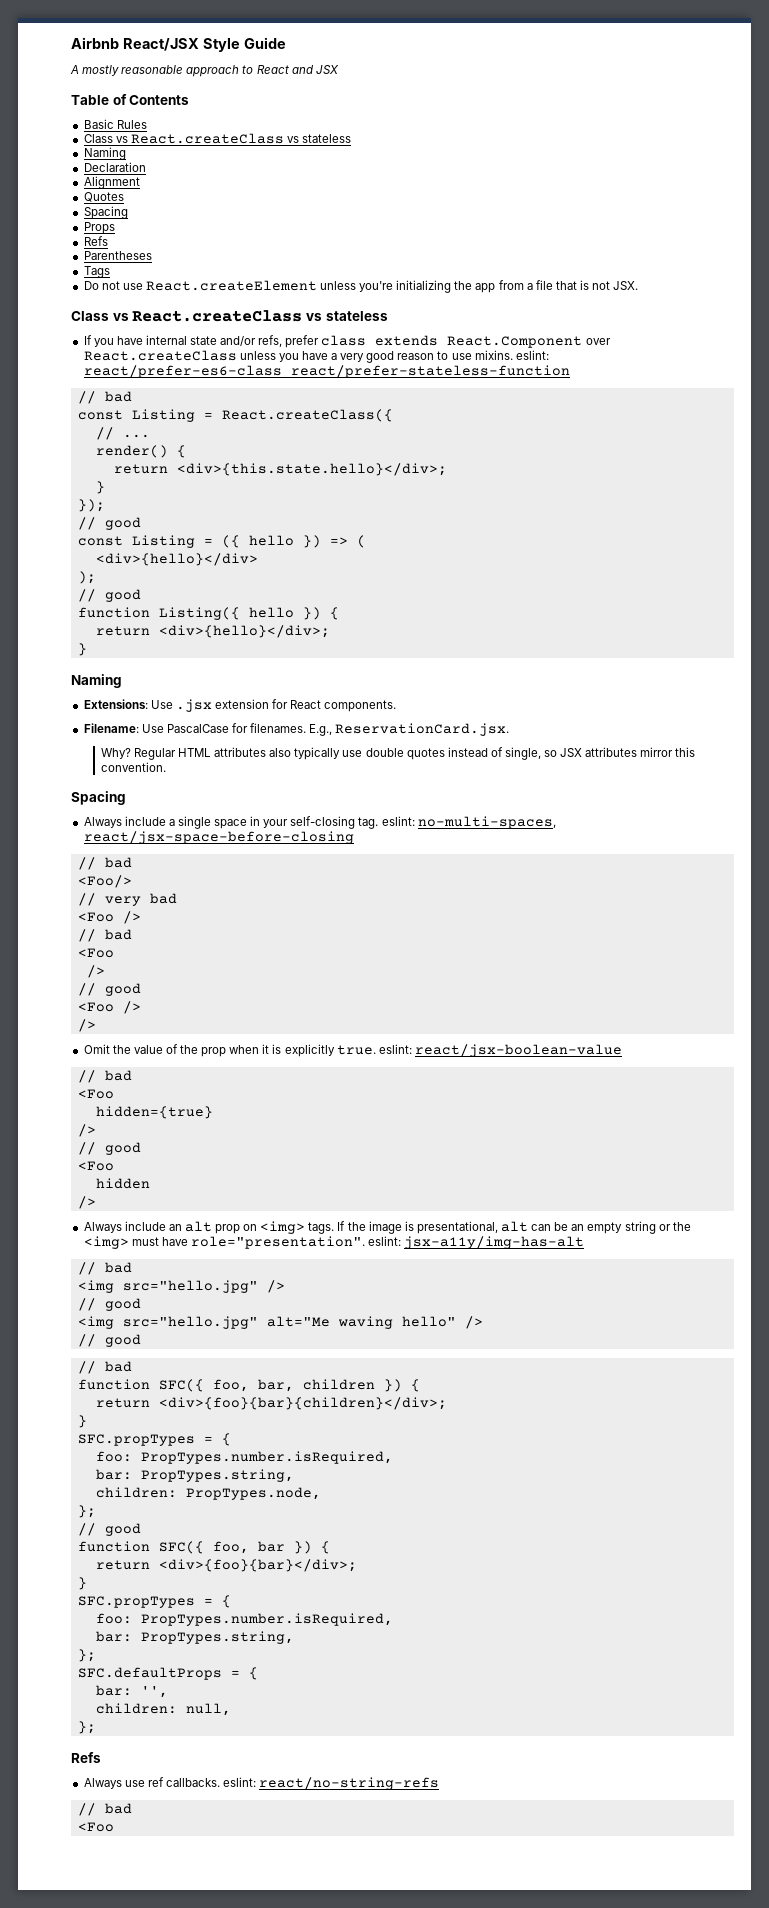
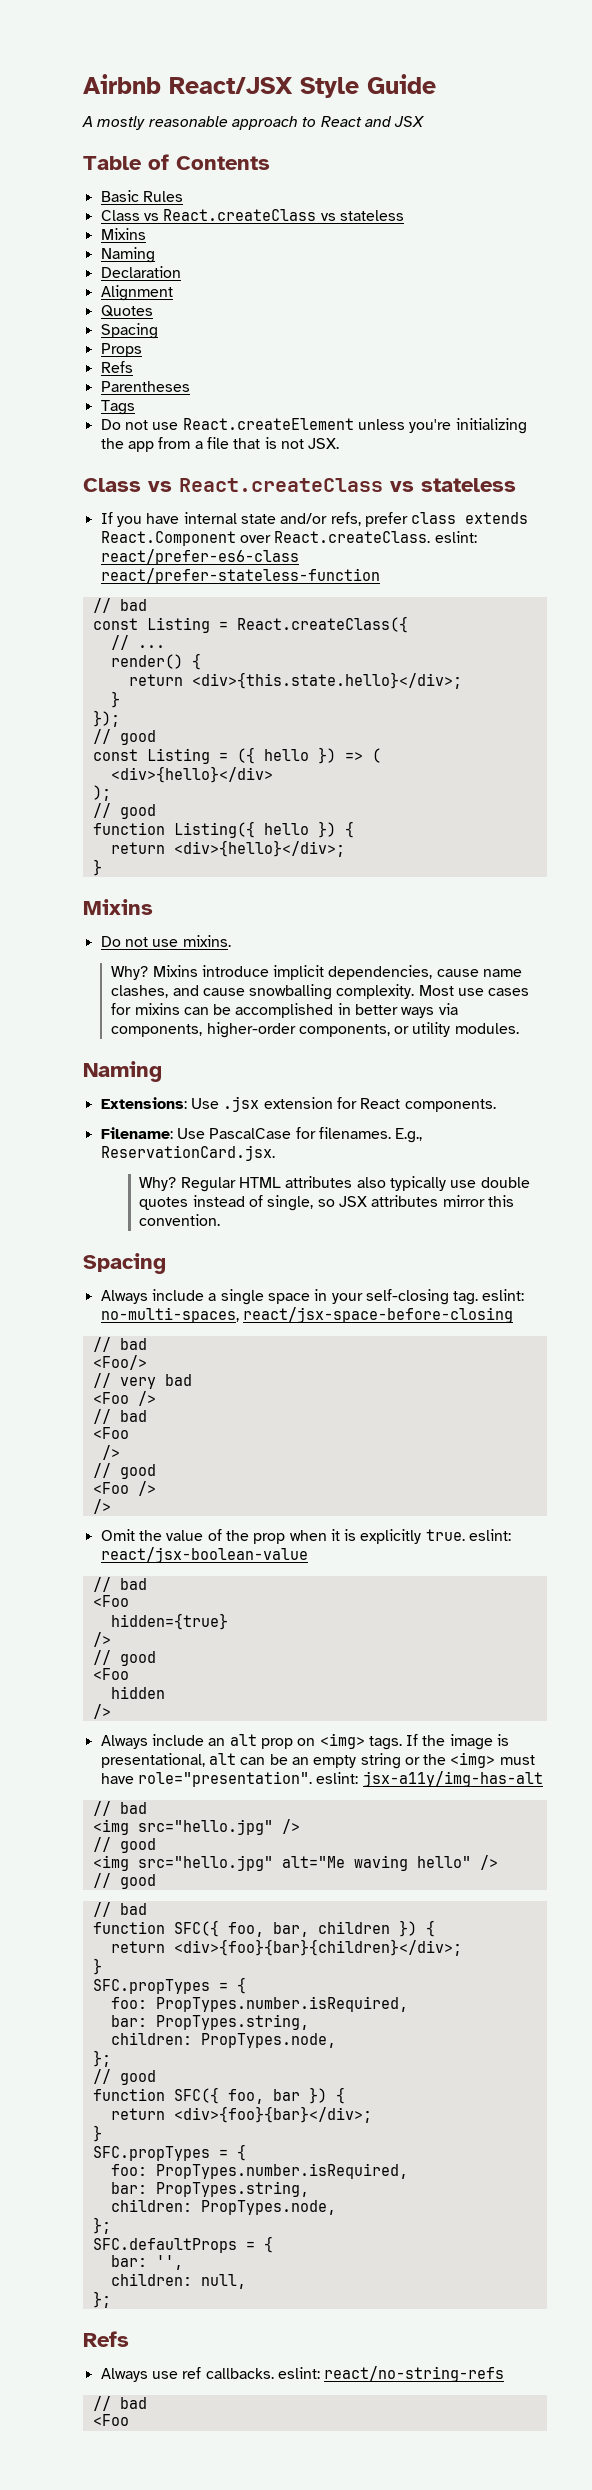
(352, 138) none -> [100,228,146,240] // Mixins
[83,350,513,363] React.createClass unless you have a very good reason to use mixins. -> [274,531,431,543] React.createClass.
(87, 649) none -> [83,899,153,915] [100,935,231,947] [111,965,523,980] [111,984,530,1000] [111,1003,458,1018] [111,1022,519,1038] // Mixins // Do not use mixins. // Why? Mixins introduce implicit dependencies, cause name clashes, and cause snowballing complexity. Most use cases for mixins can be accomplished in better ways via components, higher-order components, or utility modules.
(294, 1637) none -> [110,2199,336,2215] // children: PropTypes.node,

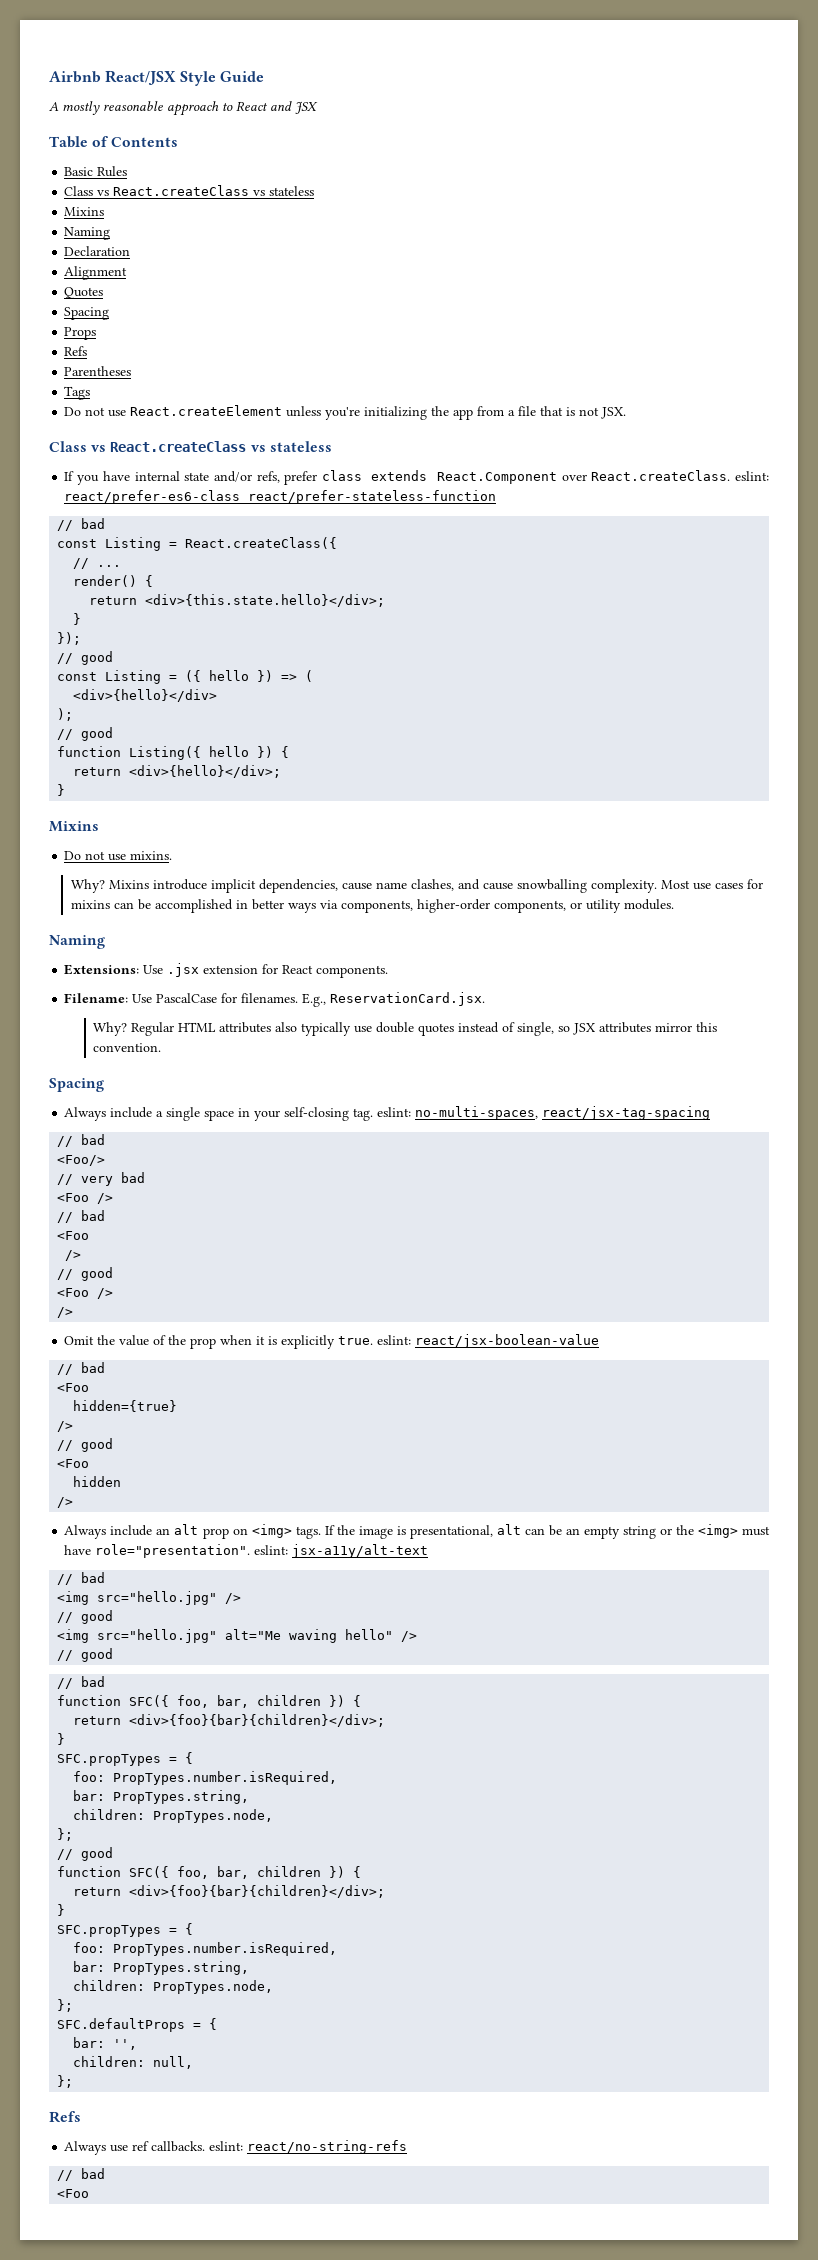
[242,1307,513,1323] react/jsx-space-before-closing -> [542,1106,711,1120] react/jsx-tag-spacing
[362,1771,543,1787] jsx-a11y/img-has-alt -> [292,1544,429,1558] jsx-a11y/alt-text
[272,2087,345,2104] [110,2106,372,2123] bar }) { // return <div>{foo}{bar}</div>; -> [217,1866,362,1879] [73,1885,386,1898] bar, children }) { // return <div>{foo}{bar}{children}</div>;

